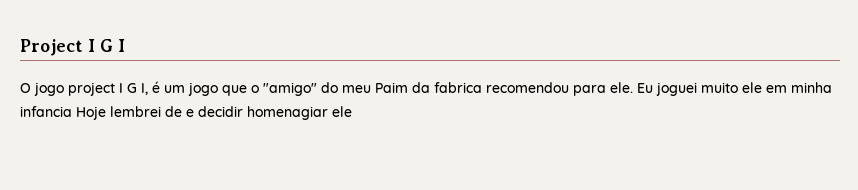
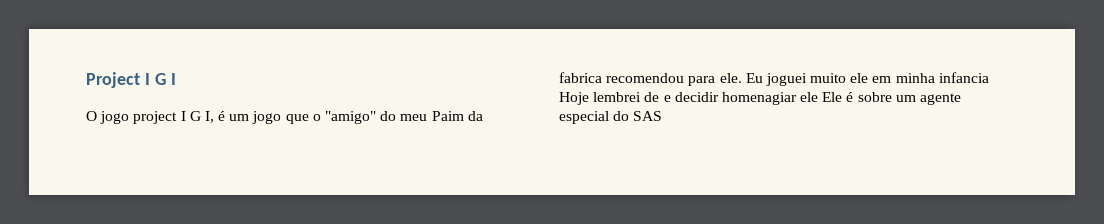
(352, 111) none -> [822,92,962,105] [559,111,663,124] Ele é sobre um agente especial do SAS

